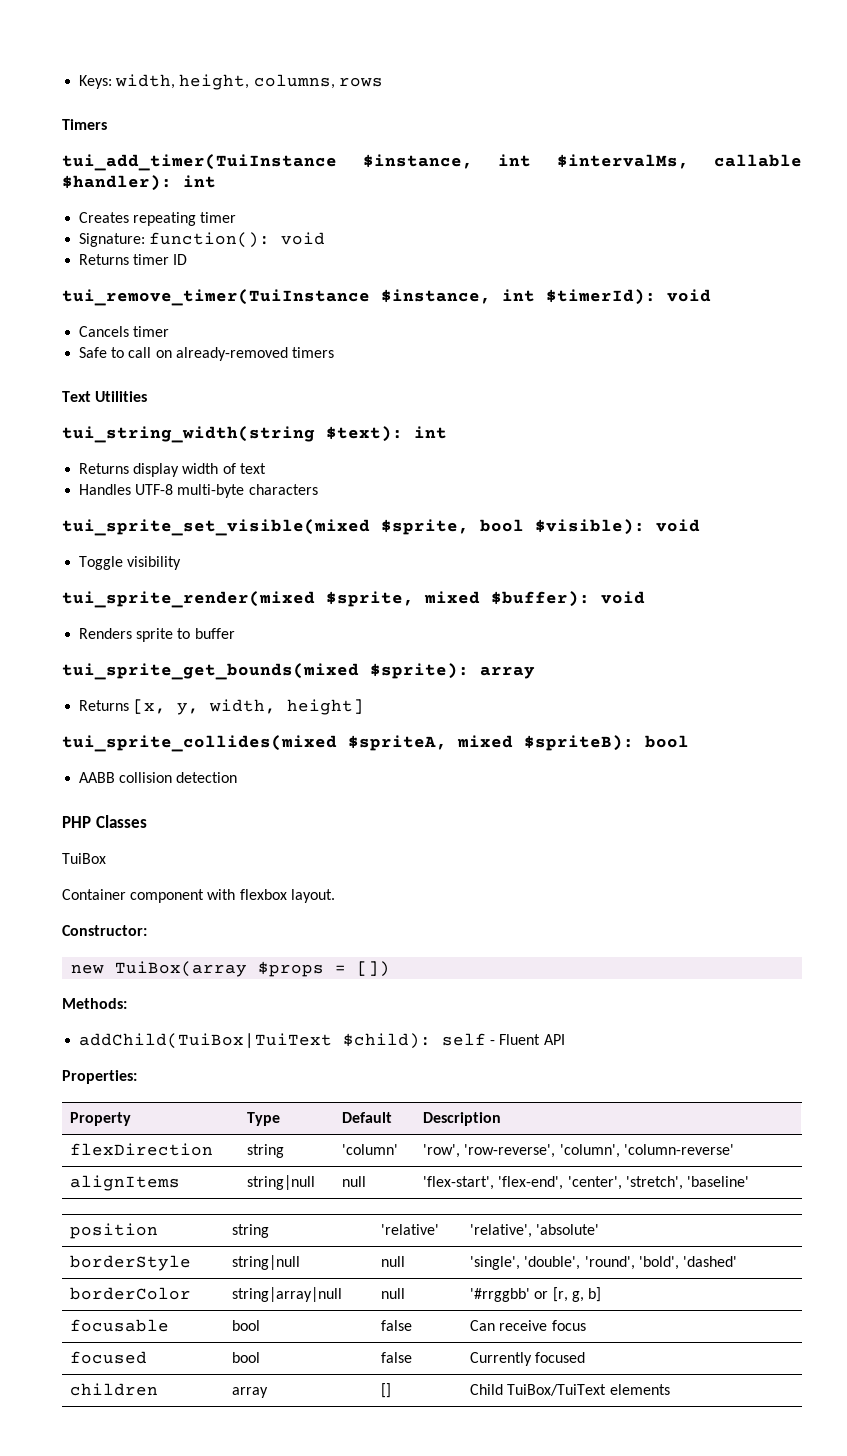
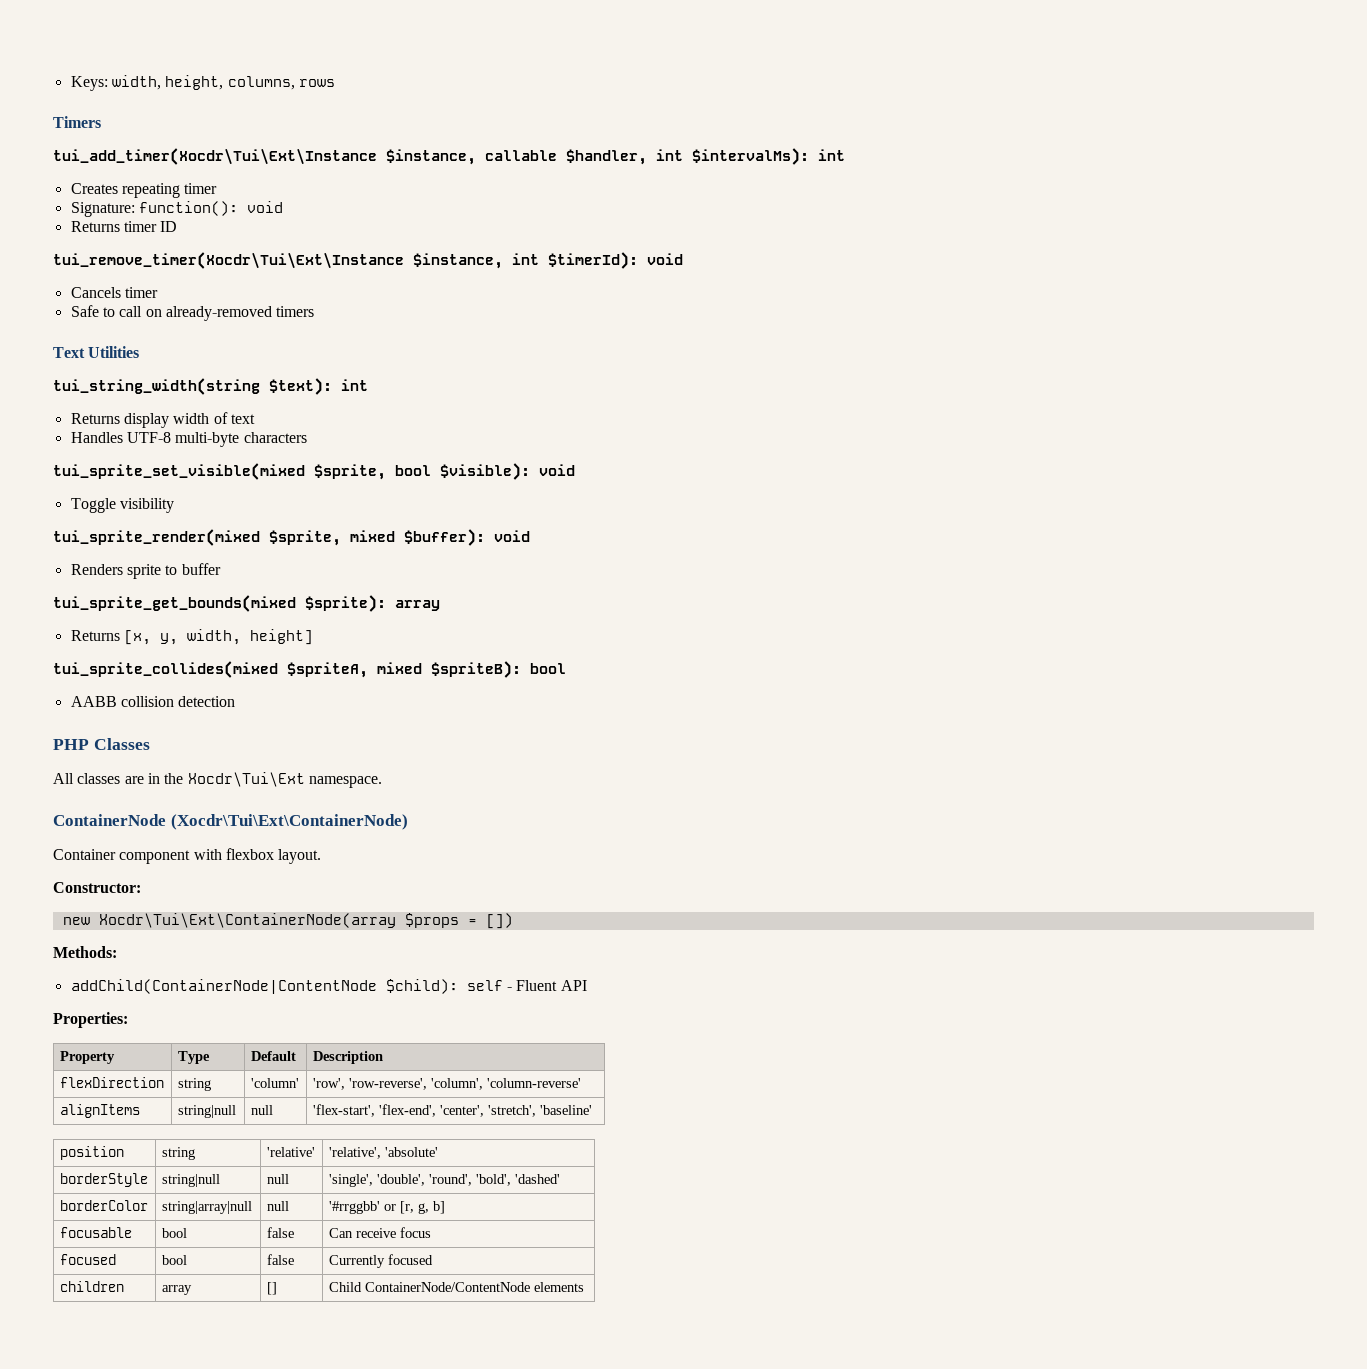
[62,154,802,171] [62,175,172,191] tui_add_timer(TuiInstance $instance, int $intervalMs, callable $handler): -> [53,148,809,165] tui_add_timer(Xocdr\Tui\Ext\Instance $instance, callable $handler, int $intervalMs):
[62,289,370,306] tui_remove_timer(TuiInstance -> [53,252,404,269] tui_remove_timer(Xocdr\Tui\Ext\Instance
[62,853,106,864] TuiBox -> [53,772,382,788] [53,814,408,830] All classes are in the Xocdr\Tui\Ext namespace. // ContainerNode (Xocdr\Tui\Ext\ContainerNode)
[115,961,248,977] TuiBox(array -> [98,913,396,928] Xocdr\Tui\Ext\ContainerNode(array
[79,1033,333,1049] addChild(TuiBox|TuiText -> [70,979,377,994] addChild(ContainerNode|ContentNode
[507,1384,607,1396] TuiBox/TuiText -> [364,1282,530,1292] ContainerNode/ContentNode

